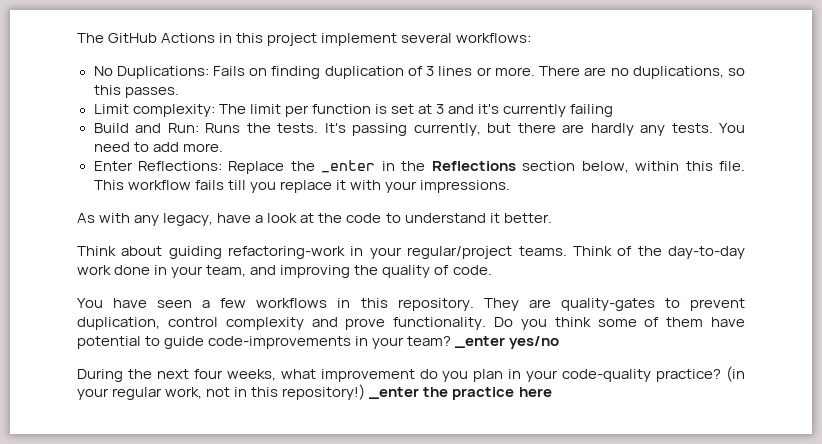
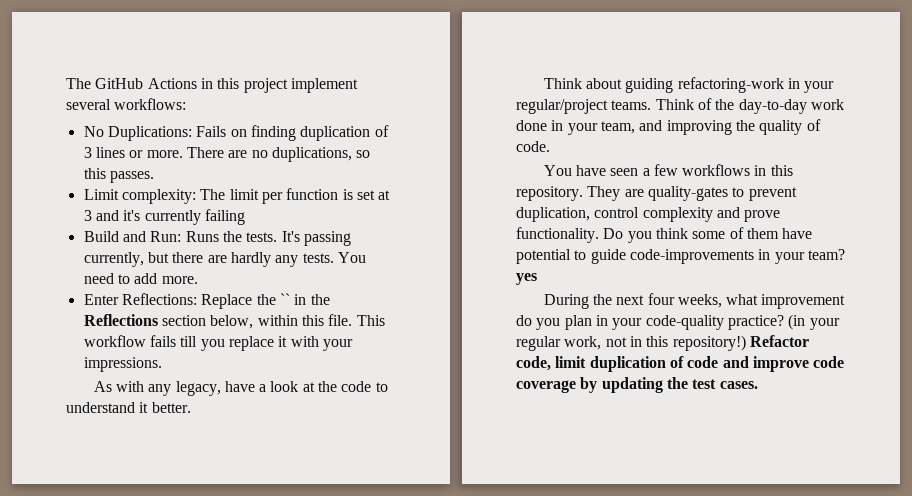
[321,160,376,173] _enter -> [279,293,290,305] ``
[455,336,560,349] _enter yes/no -> [516,273,537,285] yes
[369,387,552,400] _enter the practice here -> [749,335,809,347] [516,356,845,372] [516,377,758,393] Refactor code, limit duplication of code and improve code coverage by updating the test cases.

